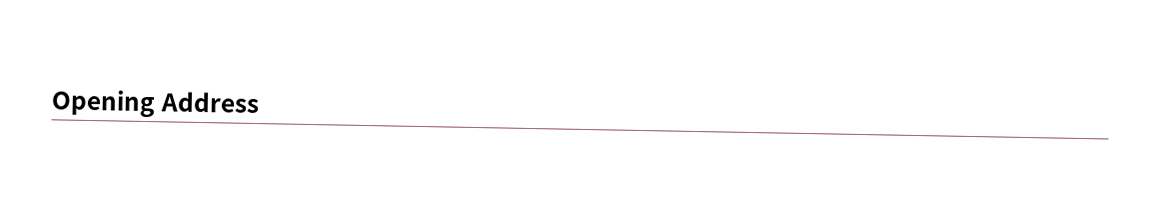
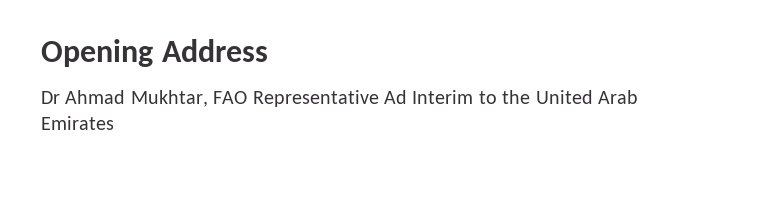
(260, 102) none -> [41,90,638,107] [41,116,114,130] // Dr Ahmad Mukhtar, FAO Representative Ad Interim to the United Arab Emirates

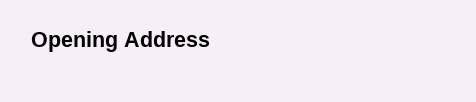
[41,90,638,107] [41,116,114,130] // Dr Ahmad Mukhtar, FAO Representative Ad Interim to the United Arab Emirates -> (210, 39) none

